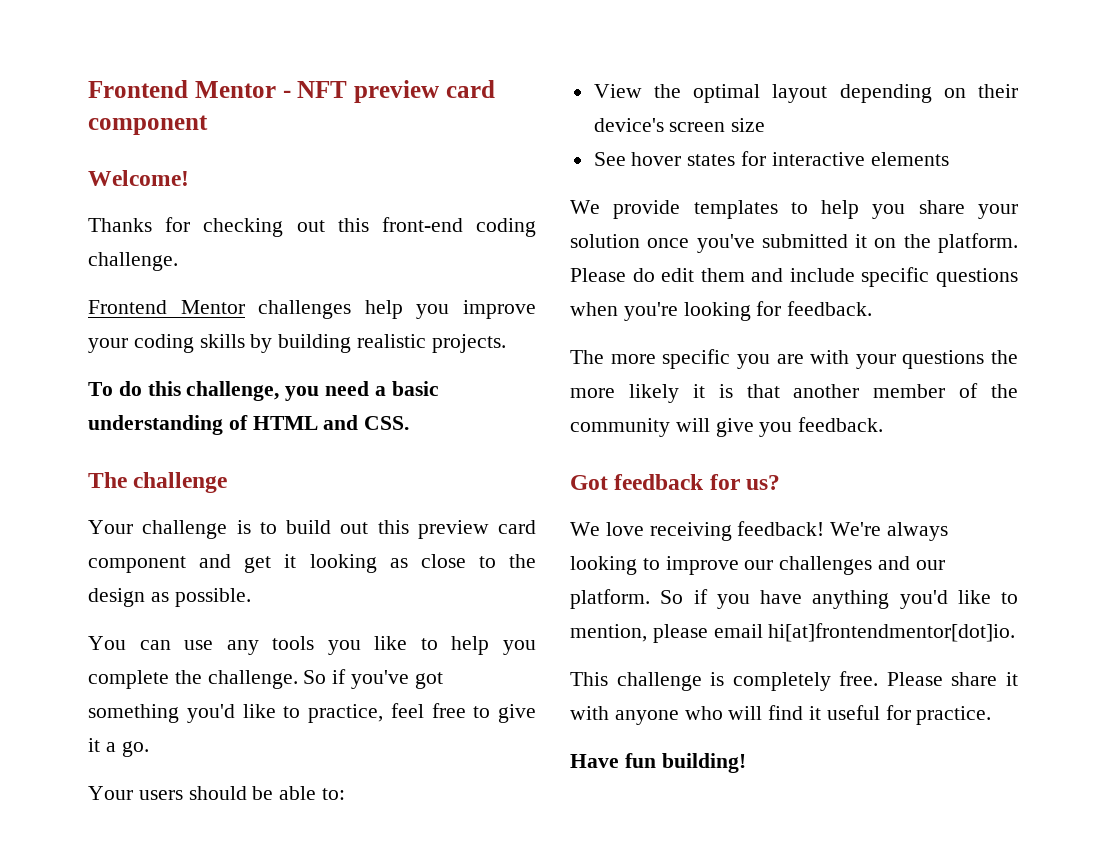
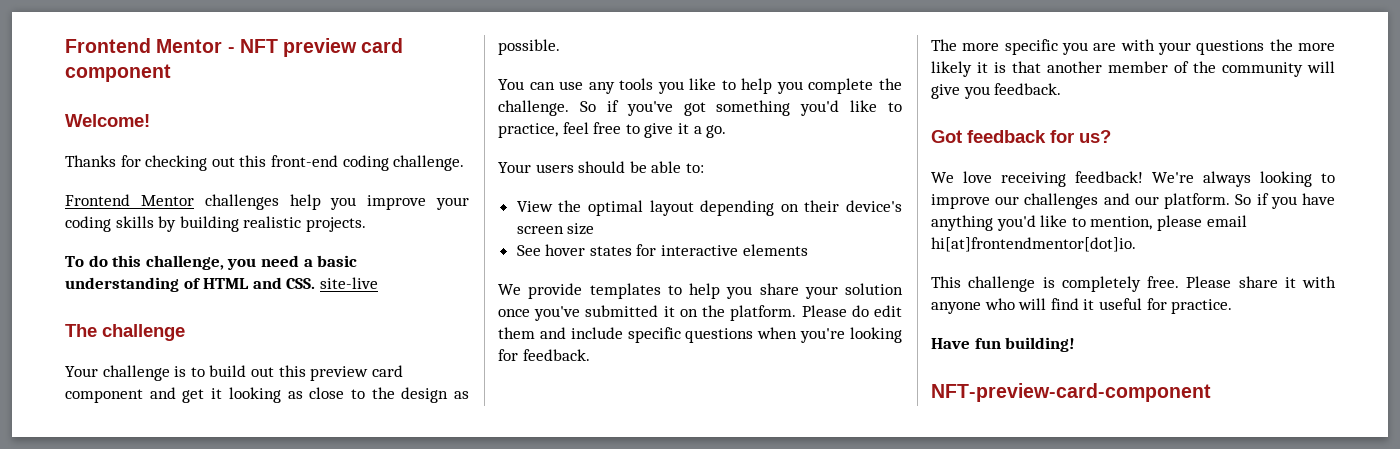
(410, 423) none -> [319,277,378,289] site-live
(746, 763) none -> [931,383,1211,402] // NFT-preview-card-component

